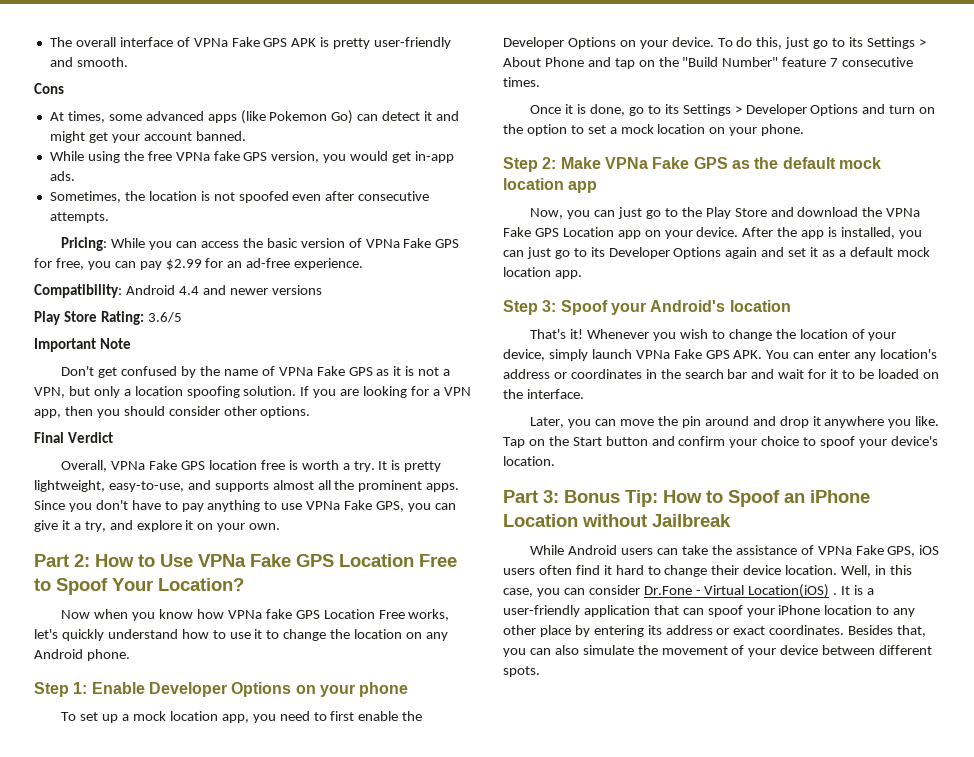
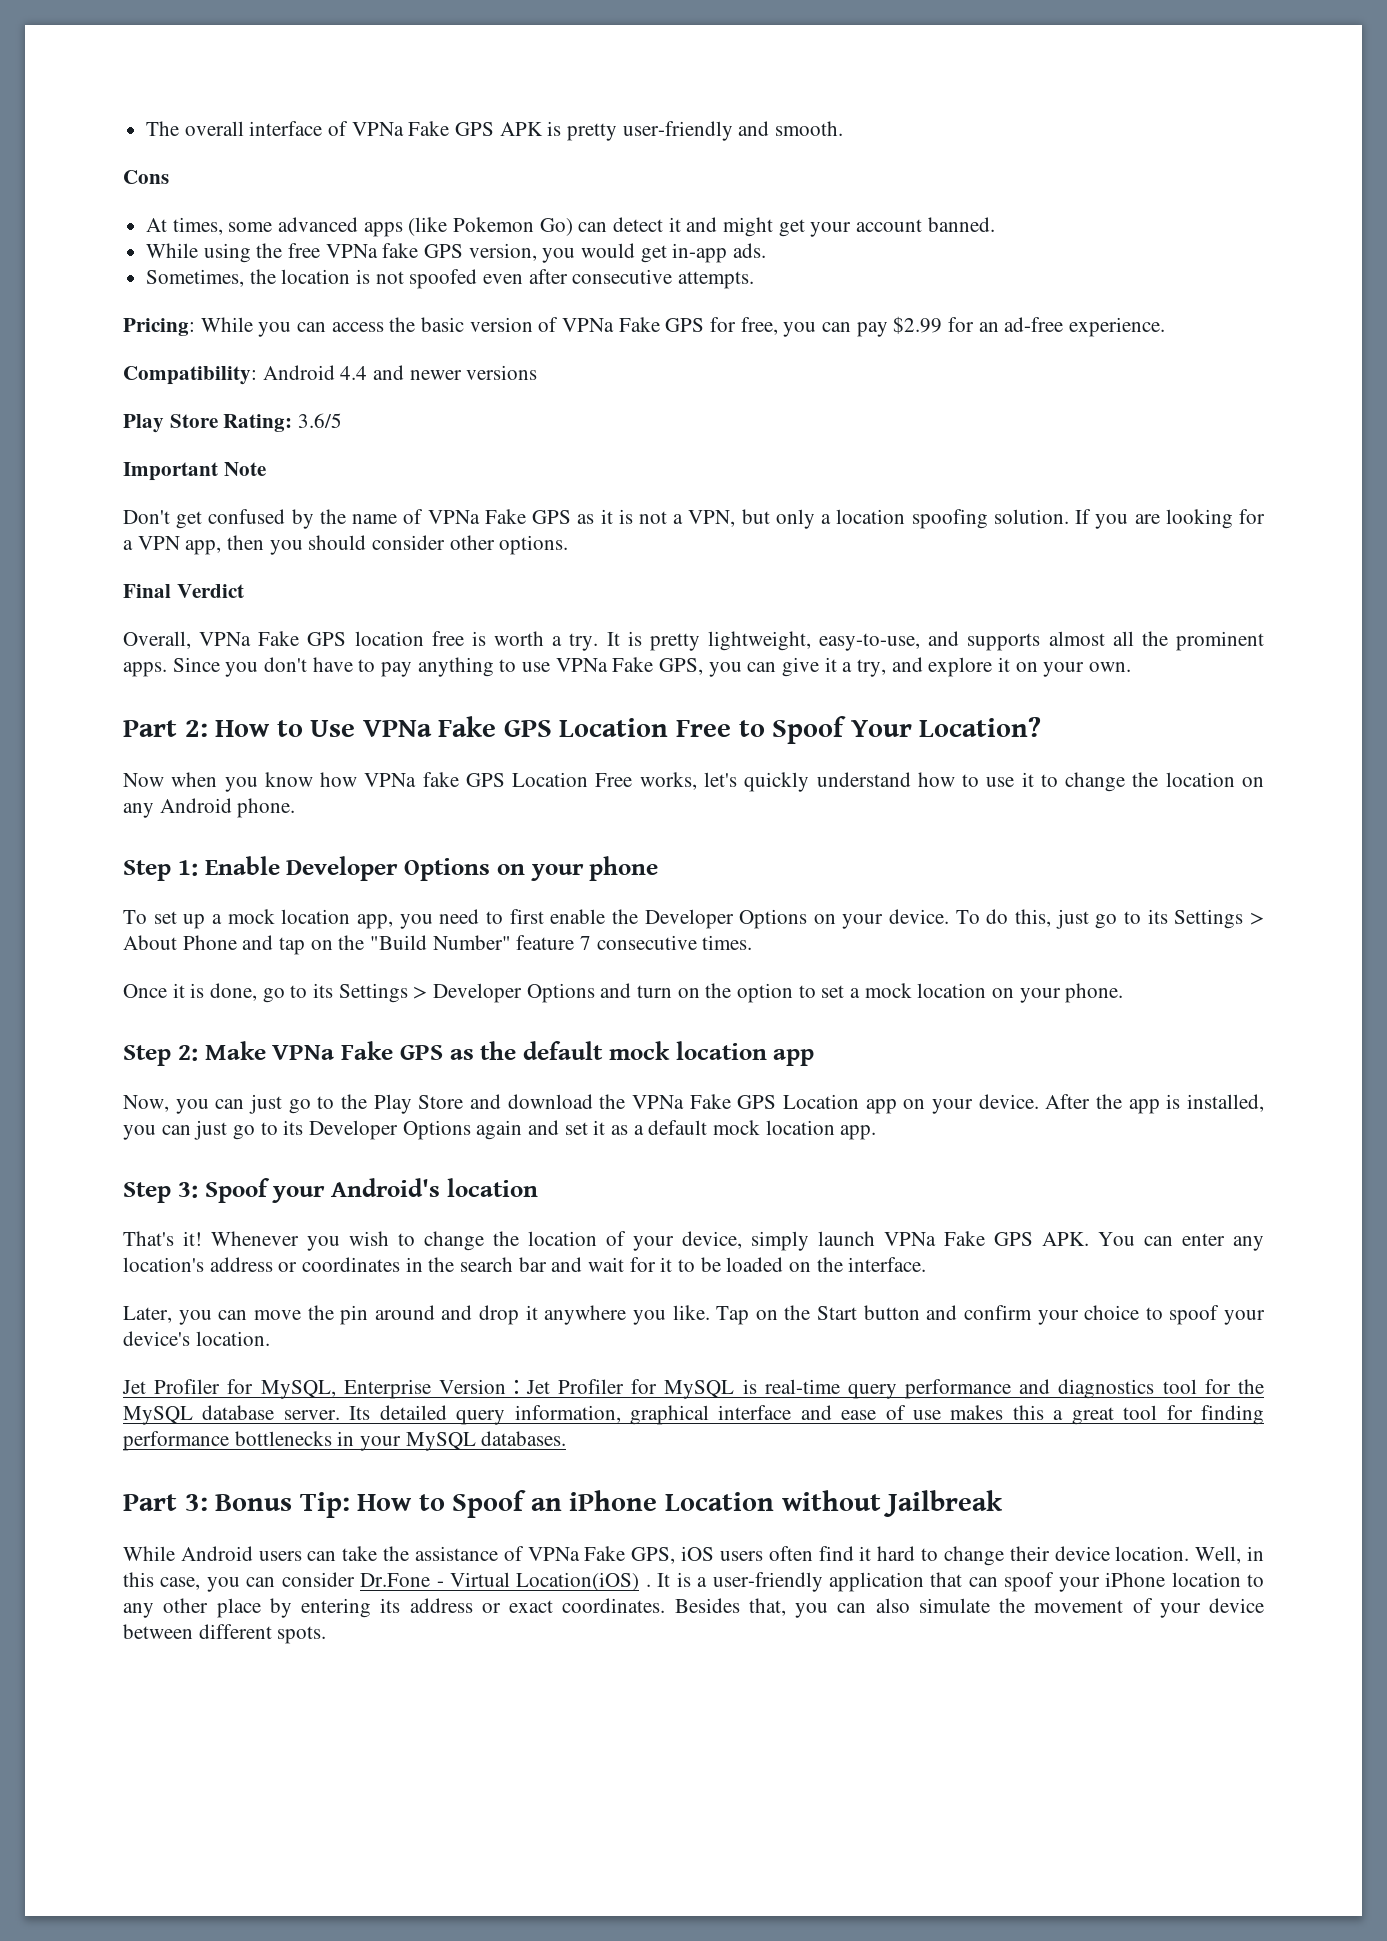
(555, 461) none -> [122,1379,1264,1399] [123,1405,1265,1425] [123,1431,567,1451] // Jet Profiler for MySQL, Enterprise Version：Jet Profiler for MySQL is real-time query performance and diagnostics tool for the MySQL database server. Its detailed query information, graphical interface and ease of use makes this a great tool for finding performance bottlenecks in your MySQL databases.

